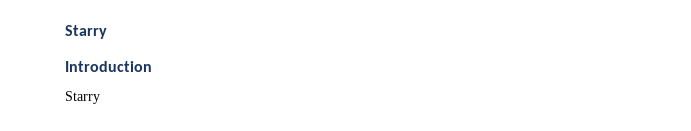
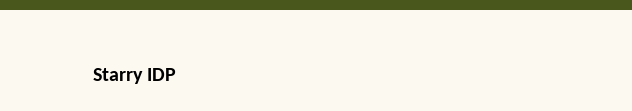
[65,25,107,39] [65,61,152,72] [65,91,100,104] Starry // Introduction // Starry -> [93,68,177,84] Starry IDP

